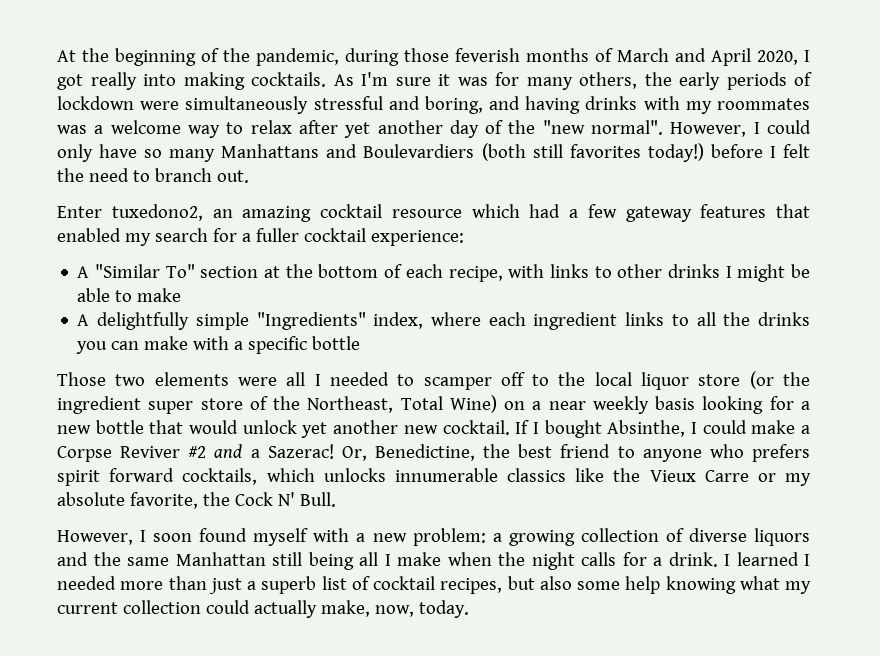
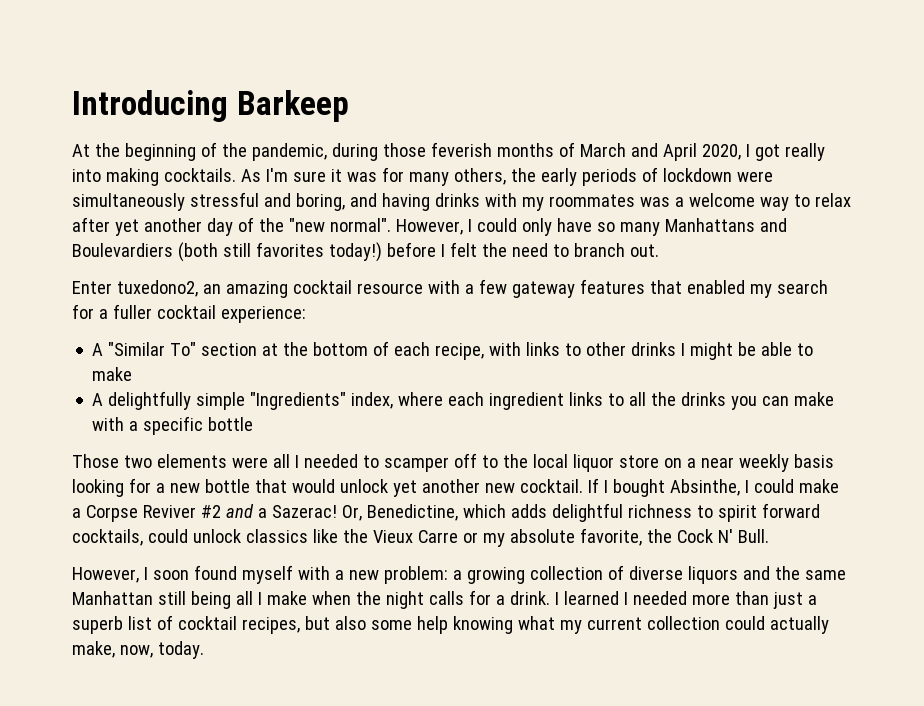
(57, 56) none -> [72,90,350,122] Introducing Barkeep //
[471,204,561,218] which had -> [427,280,460,294] with
[749,371,810,389] [57,395,497,414] (or the ingredient super store of the Northeast, Total Wine) -> (659, 461) none
[483,444,810,462] [57,468,498,486] the best friend to anyone who prefers spirit forward cocktails, which unlocks innumerable -> [462,503,820,522] [72,529,241,546] which adds delightful richness to spirit forward cocktails, could unlock

